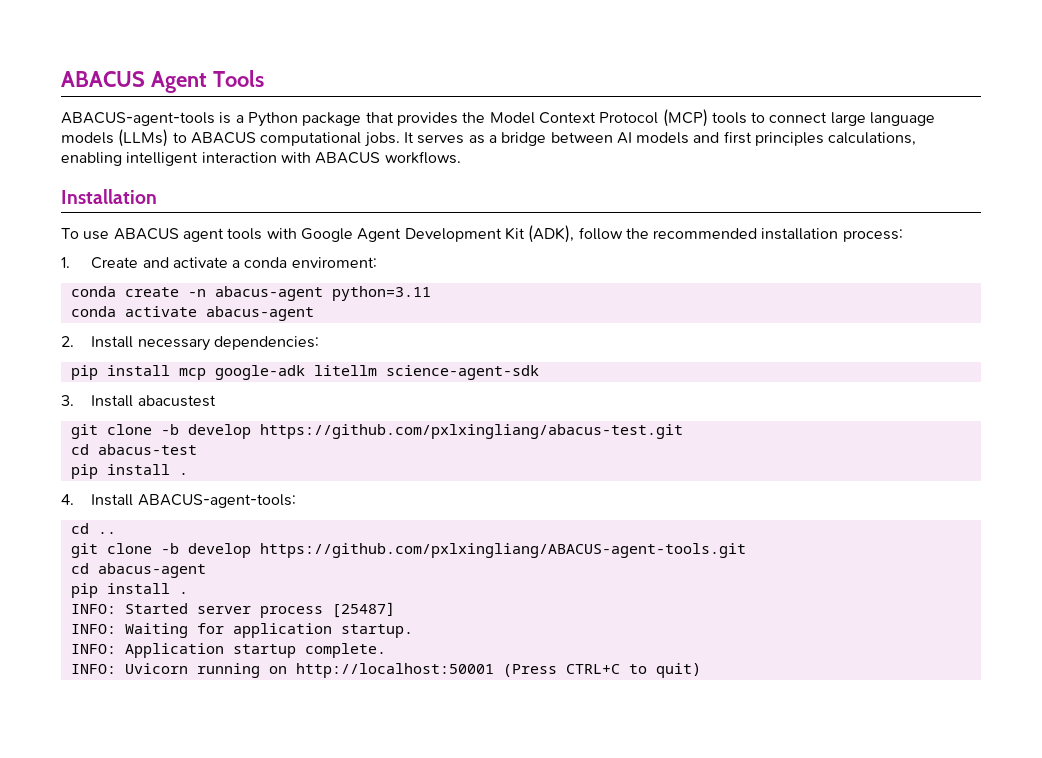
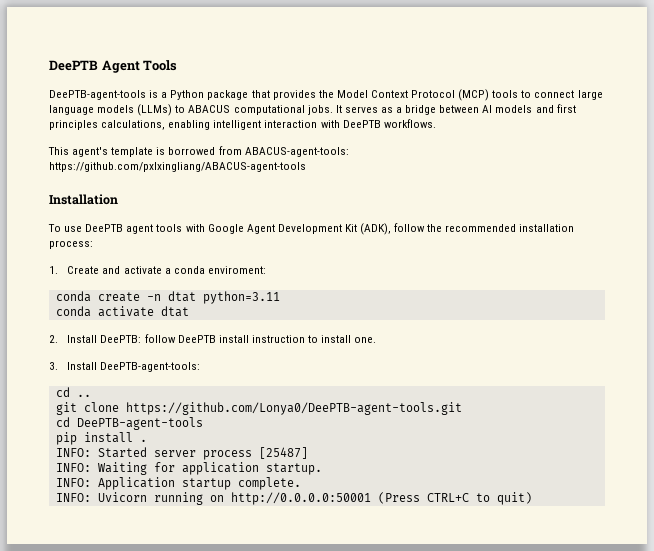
[61,71,145,87] ABACUS -> [49,60,98,71] DeePTB
[61,112,215,126] ABACUS-agent-tools -> [49,90,146,100] DeePTB-agent-tools
[315,152,381,164] ABACUS -> [342,120,381,128] DeePTB
(461, 157) none -> [48,146,349,157] [49,162,306,172] // This agent's template is borrowed from ABACUS-agent-tools: https://github.com/pxlxingliang/ABACUS-agent-tools
[113,228,179,240] ABACUS -> [85,224,124,232] DeePTB
[214,286,323,301] abacus-agent -> [167,291,196,302] dtat
[205,306,314,321] abacus-agent -> [160,306,189,317] dtat
[137,336,319,351] [70,365,539,380] [61,395,216,407] [70,424,683,439] [70,444,197,455] [70,464,188,479] [61,494,296,508] necessary dependencies: // pip install mcp google-adk litellm science-agent-sdk // 3. Install abacustest // git clone -b develop https://github.com/pxlxingliang/abacus-test.git // cd abacus-test // pip install . // 4. Install ABACUS-agent-tools: -> [100,334,377,343] [49,362,201,372] DeePTB: follow DeePTB install instruction to install one. // 3. Install DeePTB-agent-tools:
[160,543,746,558] [70,563,206,578] -b develop https://github.com/pxlxingliang/ABACUS-agent-tools.git // cd abacus-agent -> [125,402,462,415] [55,417,203,430] https://github.com/Lonya0/DeePTB-agent-tools.git // cd DeePTB-agent-tools
[295,663,494,678] http://localhost:50001 -> [230,492,371,505] http://0.0.0.0:50001

